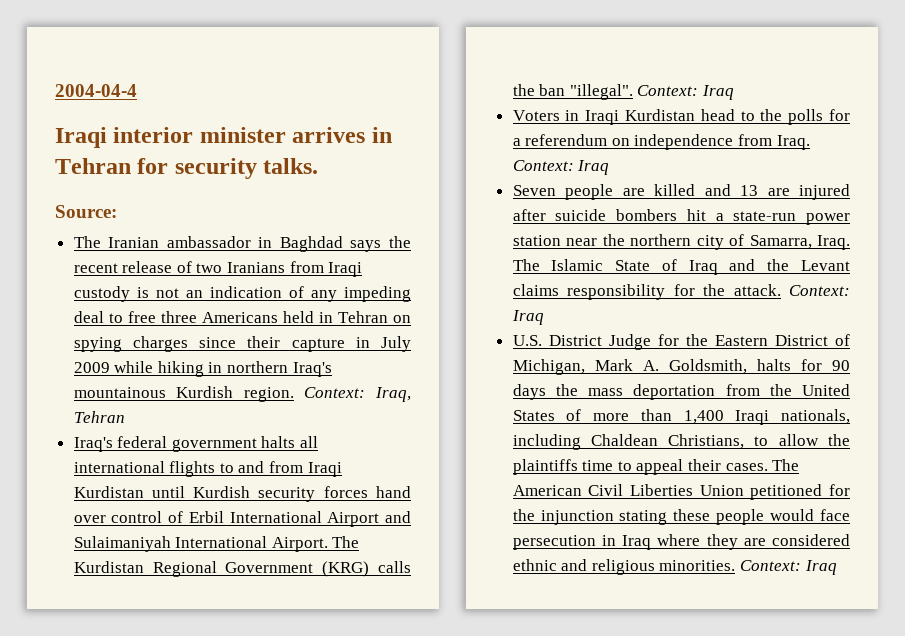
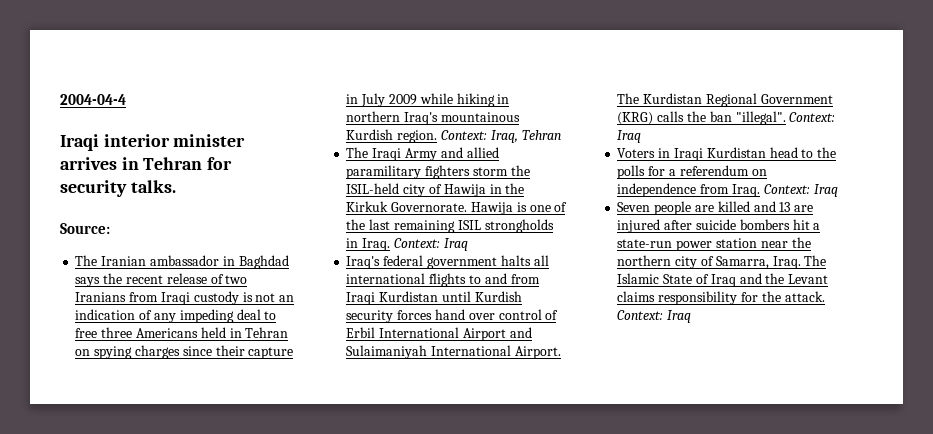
(125, 417) none -> [346,147,499,161] [346,165,530,179] [346,183,525,197] [346,201,568,215] [346,219,554,233] [346,238,468,251] // The Iraqi Army and allied paramilitary fighters storm the ISIL-held city of Hawija in the Kirkuk Governorate. Hawija is one of the last remaining ISIL strongholds in Iraq. Context: Iraq
[512,334,850,350] [512,359,850,375] [512,384,850,400] [512,409,850,425] [512,434,850,450] [512,459,800,475] [512,484,850,500] [512,509,850,525] [512,534,850,550] [512,559,837,575] // U.S. District Judge for the Eastern District of Michigan, Mark A. Goldsmith, halts for 90 days the mass deportation from the United States of more than 1,400 Iraqi nationals, including Chaldean Christians, to allow the plaintiffs time to appeal their cases. The American Civil Liberties Union petitioned for the injunction stating these people would face persecution in Iraq where they are considered ethnic and religious minorities. Context: Iraq -> (692, 316) none

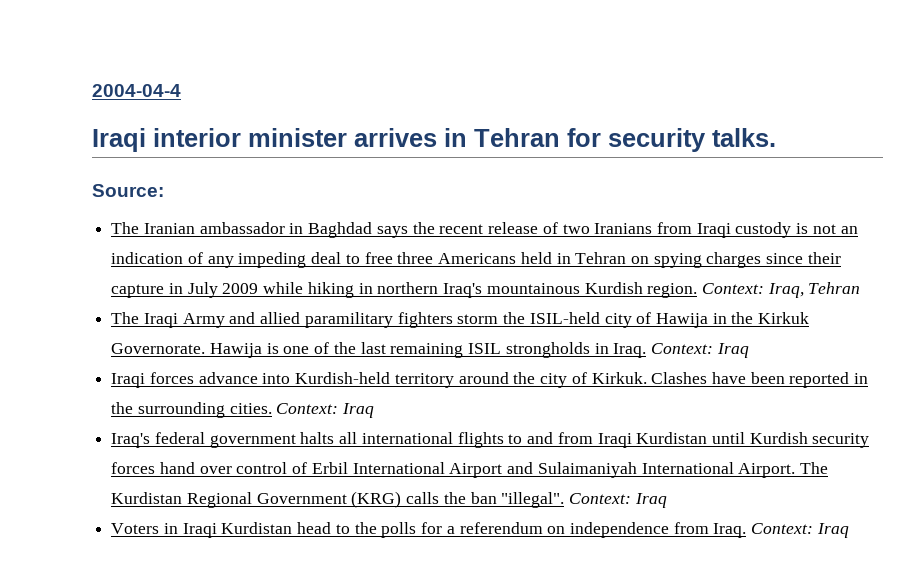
(468, 244) none -> [111,372,869,388] [111,402,375,418] // Iraqi forces advance into Kurdish-held territory around the city of Kirkuk. Clashes have been reported in the surrounding cities. Context: Iraq
[617,201,814,215] [617,219,821,233] [617,237,811,251] [617,255,827,269] [617,273,829,287] [617,291,825,305] [617,310,692,323] // Seven people are killed and 13 are injured after suicide bombers hit a state-run power station near the northern city of Samarra, Iraq. The Islamic State of Iraq and the Levant claims responsibility for the attack. Context: Iraq -> (849, 530) none

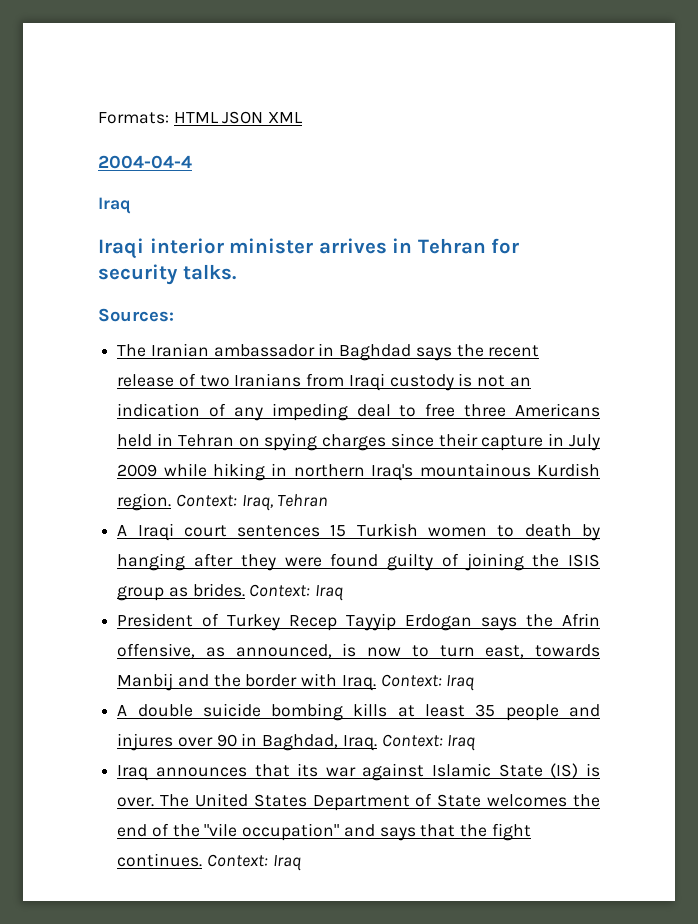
(92, 90) none -> [98,111,304,124] Formats: HTML JSON XML //
(181, 90) none -> [98,197,131,214] // Iraq
[92,184,164,197] Source: -> [98,308,174,322] Sources:
[111,312,810,328] [111,342,749,358] [111,372,869,388] [111,402,375,418] [111,432,870,448] [111,462,828,478] [111,491,667,508] [111,522,747,538] The Iraqi Army and allied paramilitary fighters storm the ISIL-held city of Hawija in the Kirkuk Governorate. Hawija is one of the last remaining ISIL strongholds in Iraq. Context: Iraq // Iraqi forces advance into Kurdish-held territory around the city of Kirkuk. Clashes have been reported in the surrounding cities. Context: Iraq // Iraq's federal government halts all international flights to and from Iraqi Kurdistan until Kurdish security forces hand over control of Erbil International Airport and Sulaimaniyah International Airport. The Kurdistan Regional Government (KRG) calls the ban "illegal". Context: Iraq // Voters in Iraqi Kurdistan head to the polls for a referendum on independence from Iraq. -> [117,523,600,541] [117,553,600,571] [117,583,344,601] [117,613,600,631] [117,643,600,658] [117,673,475,691] [117,703,600,721] [117,733,476,751] [117,763,601,781] [117,793,600,811] [117,823,531,841] [117,853,203,867] A Iraqi court sentences 15 Turkish women to death by hanging after they were found guilty of joining the ISIS group as brides. Context: Iraq // President of Turkey Recep Tayyip Erdogan says the Afrin offensive, as announced, is now to turn east, towards Manbij and the border with Iraq. Context: Iraq // A double suicide bombing kills at least 35 people and injures over 90 in Baghdad, Iraq. Context: Iraq // Iraq announces that its war against Islamic State (IS) is over. The United States Department of State welcomes the end of the "vile occupation" and says that the fight continues.

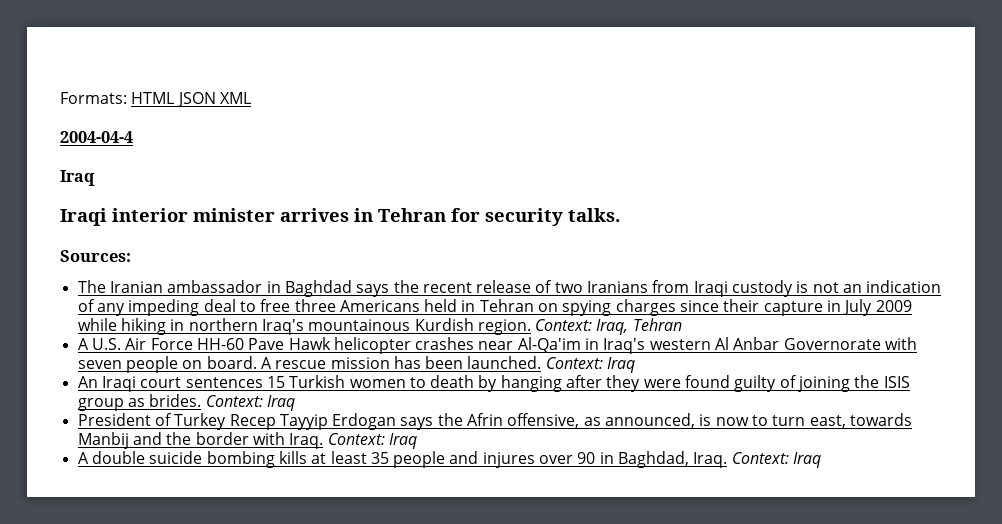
(128, 530) none -> [91,337,918,354] [77,356,636,373] [77,376,98,388] U.S. Air Force HH-60 Pave Hawk helicopter crashes near Al-Qa'im in Iraq's western Al Anbar Governorate with seven people on board. A rescue mission has been launched. Context: Iraq // An
[117,763,601,781] [117,793,600,811] [117,823,531,841] [117,853,301,871] // Iraq announces that its war against Islamic State (IS) is over. The United States Department of State welcomes the end of the "vile occupation" and says that the fight continues. Context: Iraq -> (822, 460) none

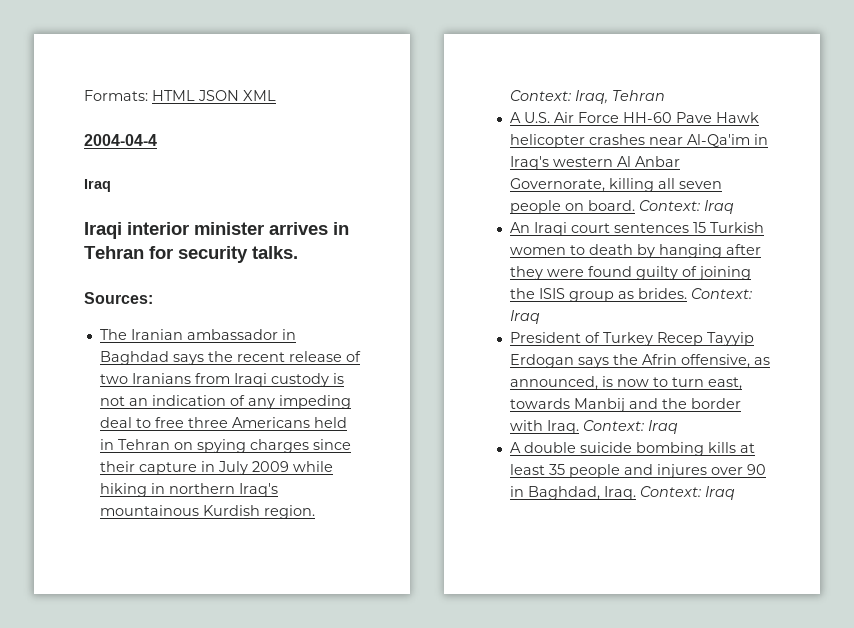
[783,337,918,350] Governorate with -> [509,178,675,192] Governorate, killing all
[260,356,542,369] A rescue mission has been launched. -> (635, 205) none

